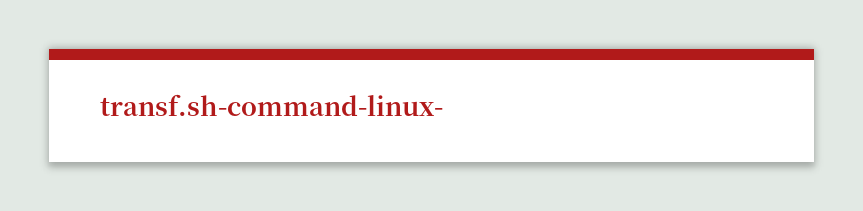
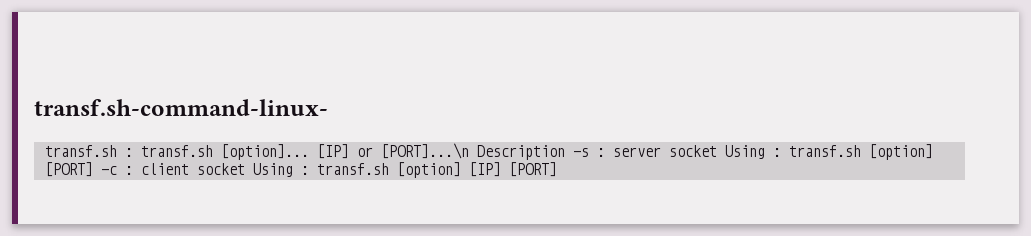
(443, 105) none -> [44,143,933,160] [44,162,557,178] // transf.sh : transf.sh [option]... [IP] or [PORT]...\n Description -s : server socket Using : transf.sh [option] [PORT] -c : client socket Using : transf.sh [option] [IP] [PORT]

